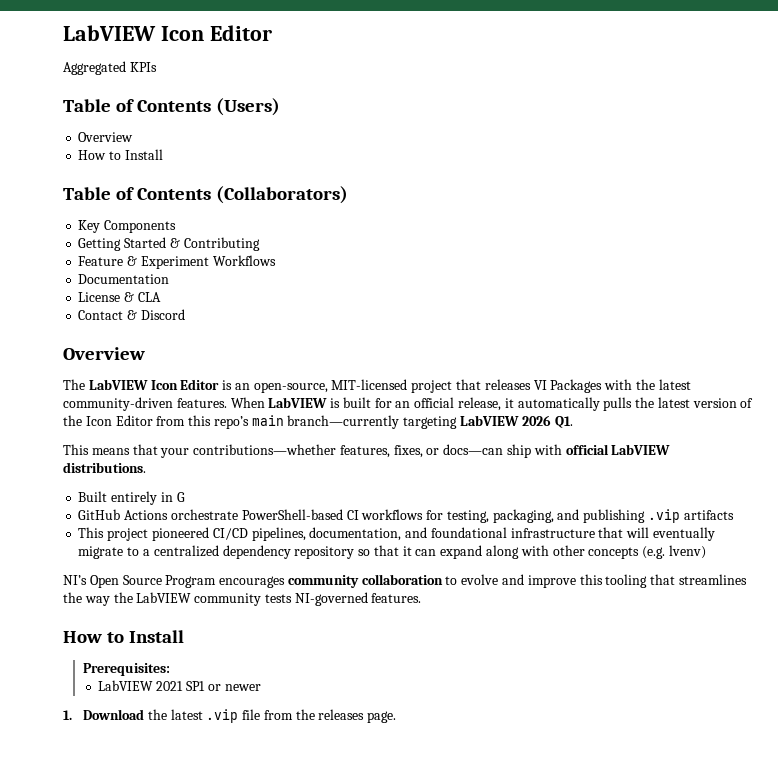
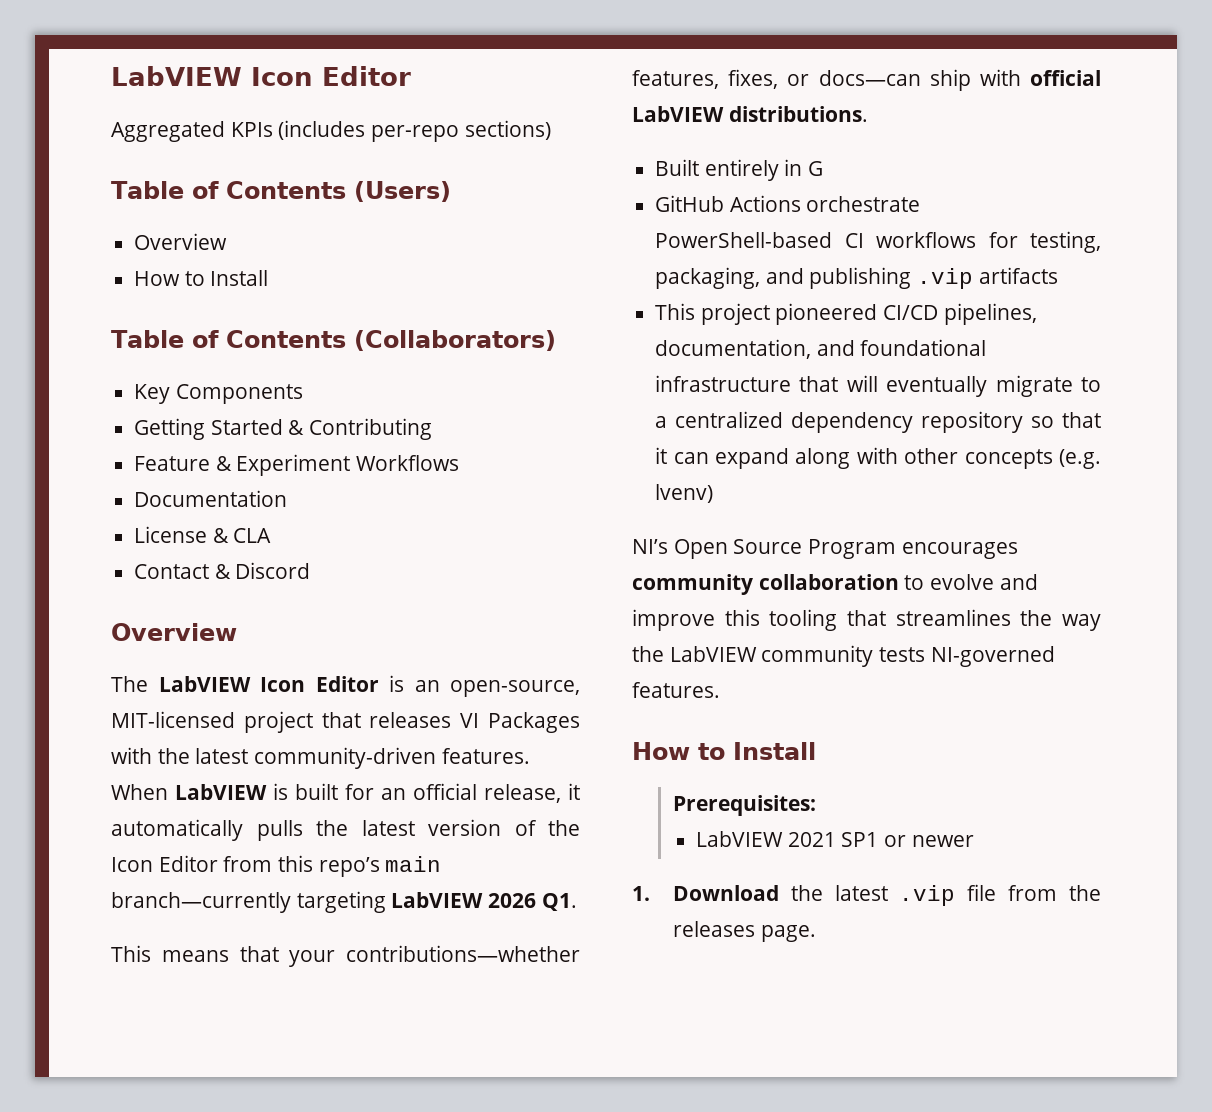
(157, 67) none -> [278,120,551,142] (includes per‑repo sections)

